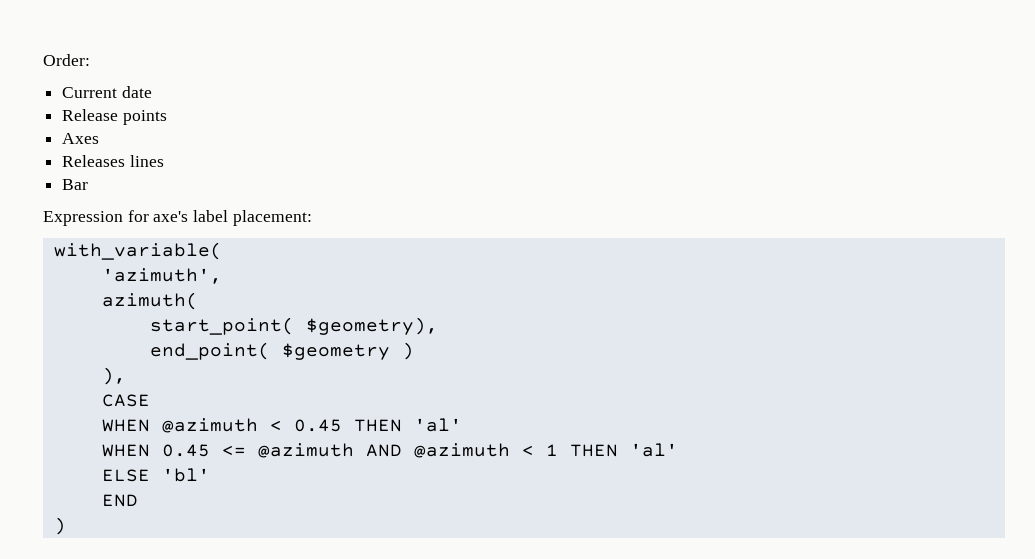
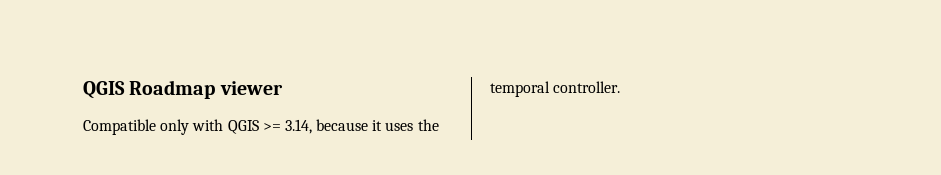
[43,54,90,66] [62,86,152,98] [62,109,167,125] [62,133,100,144] [62,155,164,167] [62,179,89,190] [43,210,312,226] [53,242,222,260] [101,268,222,284] [101,292,198,310] [149,317,438,335] [149,342,414,360] [101,367,126,385] [101,394,150,407] [101,418,462,433] [101,443,678,458] [101,468,210,482] [101,494,138,507] [53,517,66,535] Order: // Current date // Release points // Axes // Releases lines // Bar // Expression for axe's label placement: // with_variable( // 'azimuth', // azimuth( // start_point( $geometry), // end_point( $geometry ) // ), // CASE // WHEN @azimuth < 0.45 THEN 'al' // WHEN 0.45 <= @azimuth AND @azimuth < 1 THEN 'al' // ELSE 'bl' // END // ) -> [83,80,283,99] [83,119,439,135] [490,81,621,97] QGIS Roadmap viewer // Compatible only with QGIS >= 3.14, because it uses the temporal controller.

